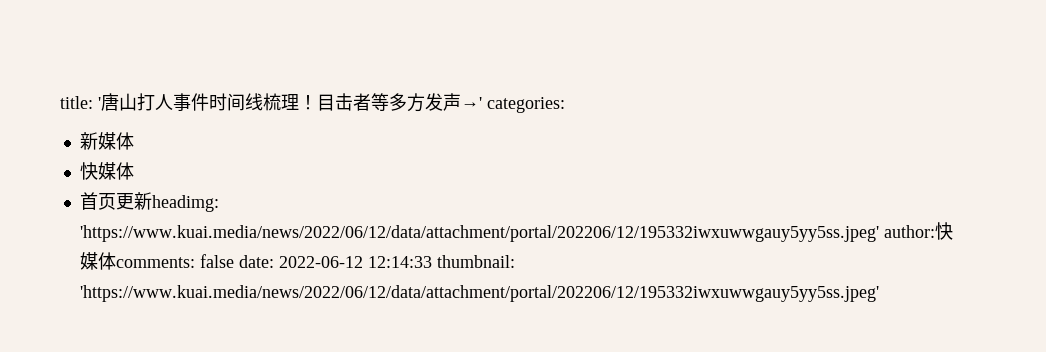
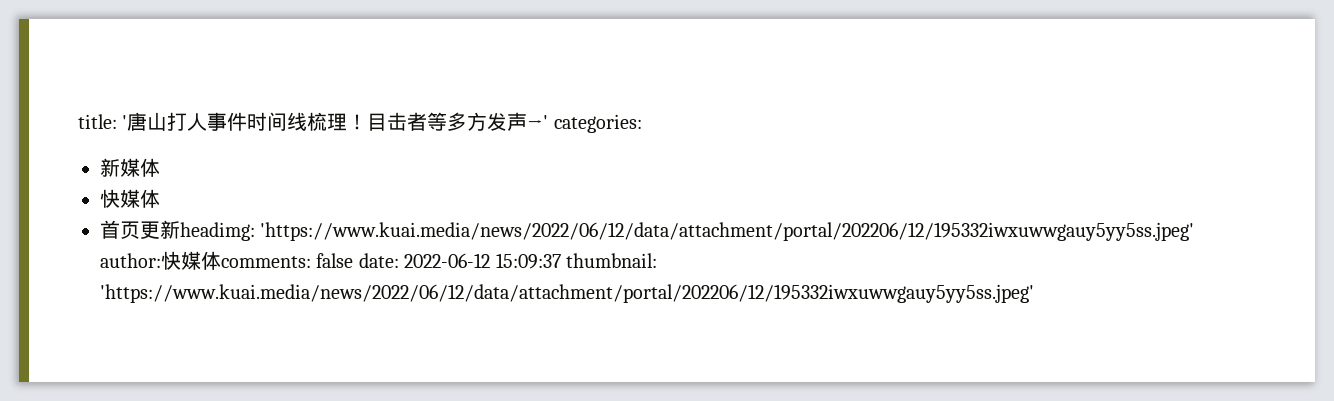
[367,256,432,268] 12:14:33 -> [495,253,561,269] 15:09:37

